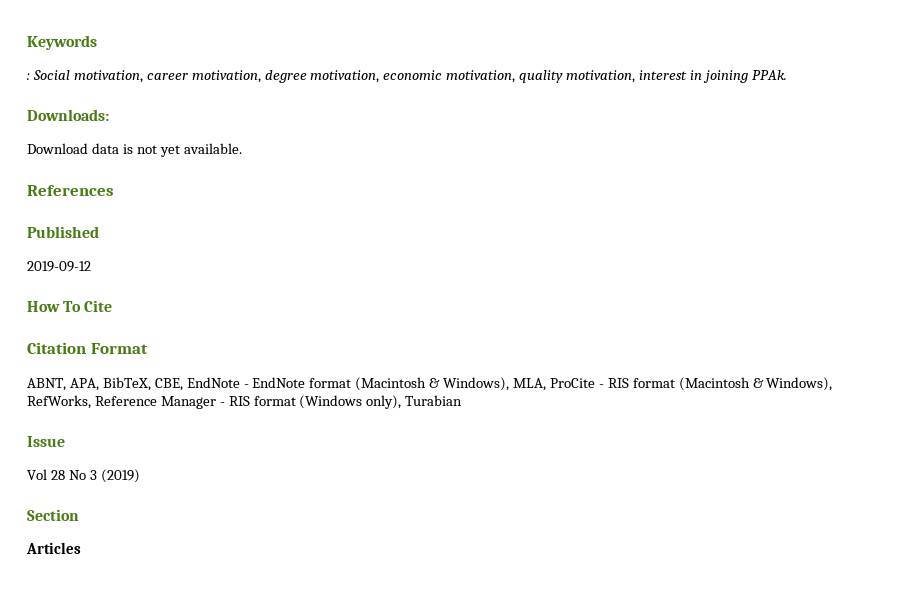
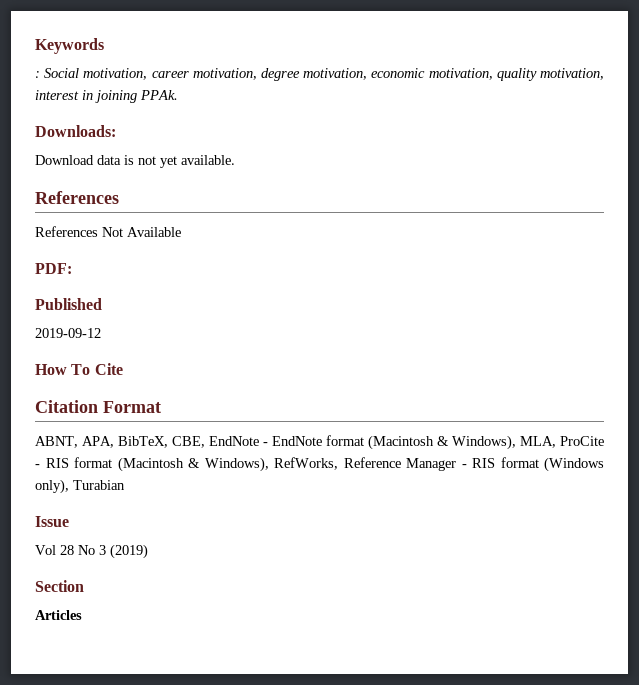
(114, 190) none -> [35,226,181,237] [35,263,72,274] // References Not Available // PDF:

